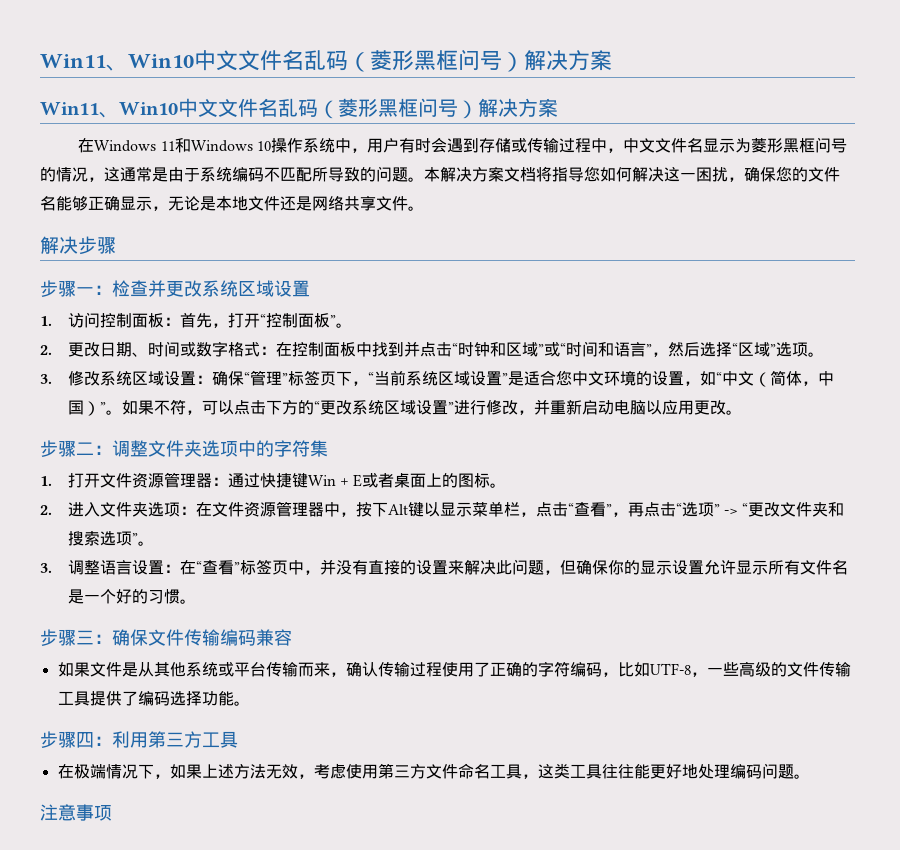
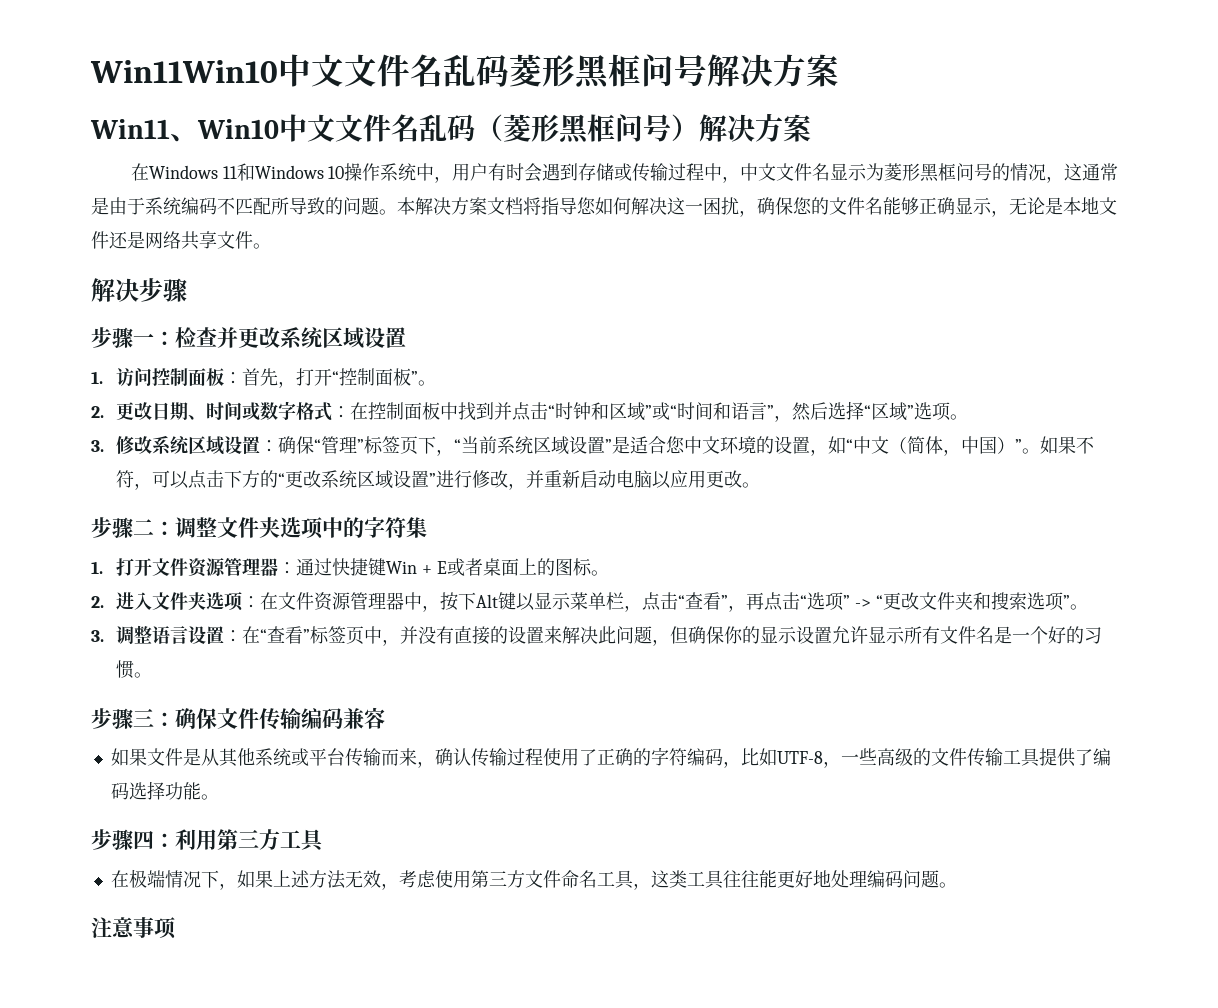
[40,49,524,72] Win11、Win10中文文件名乱码（菱形黑框问号） -> [90,54,707,89] Win11Win10中文文件名乱码菱形黑框问号

